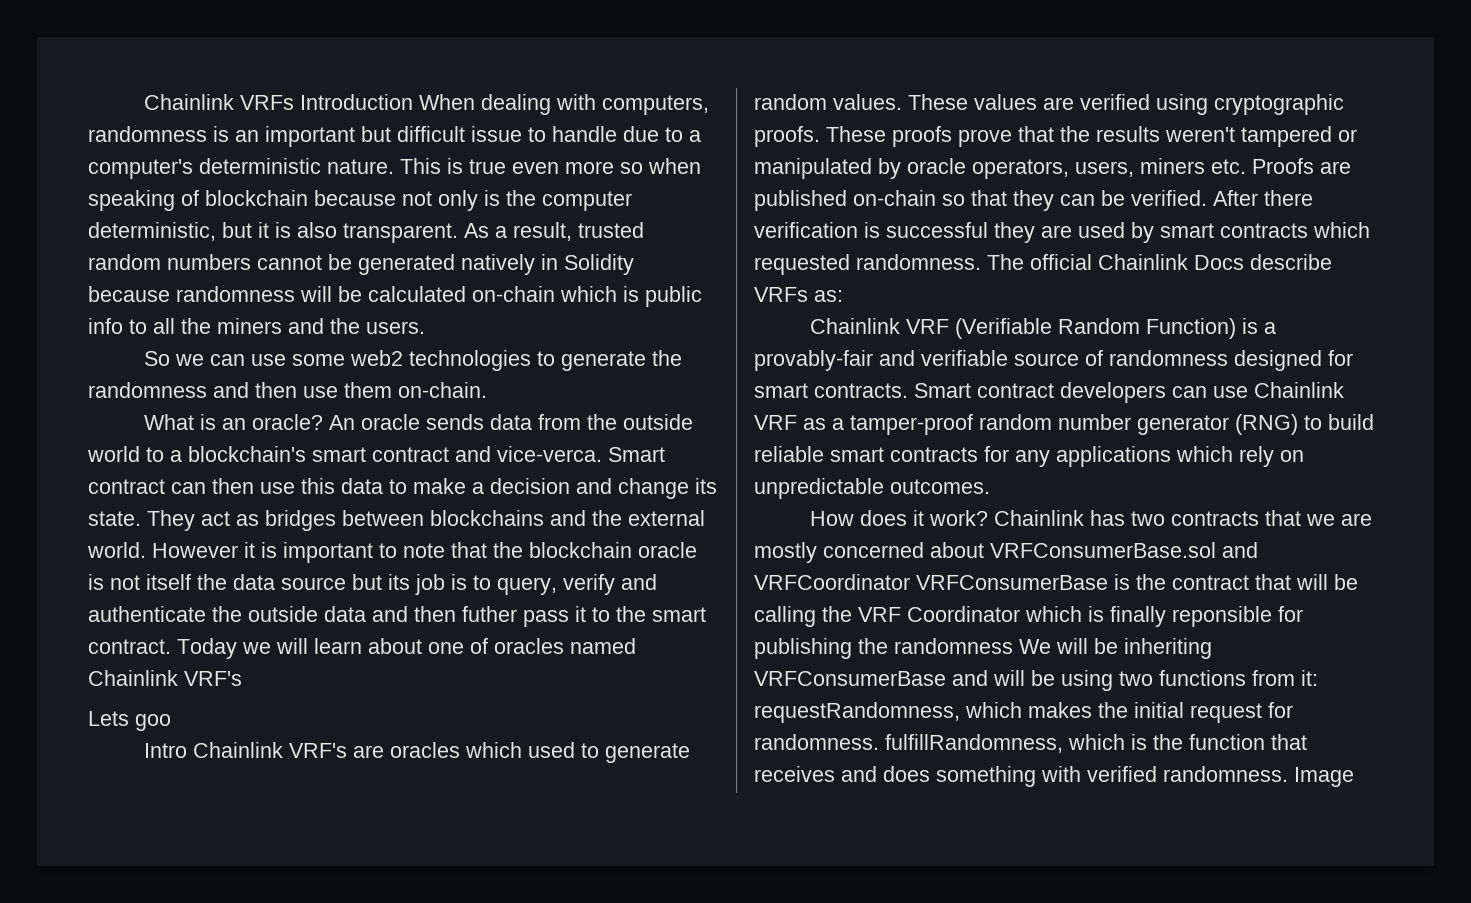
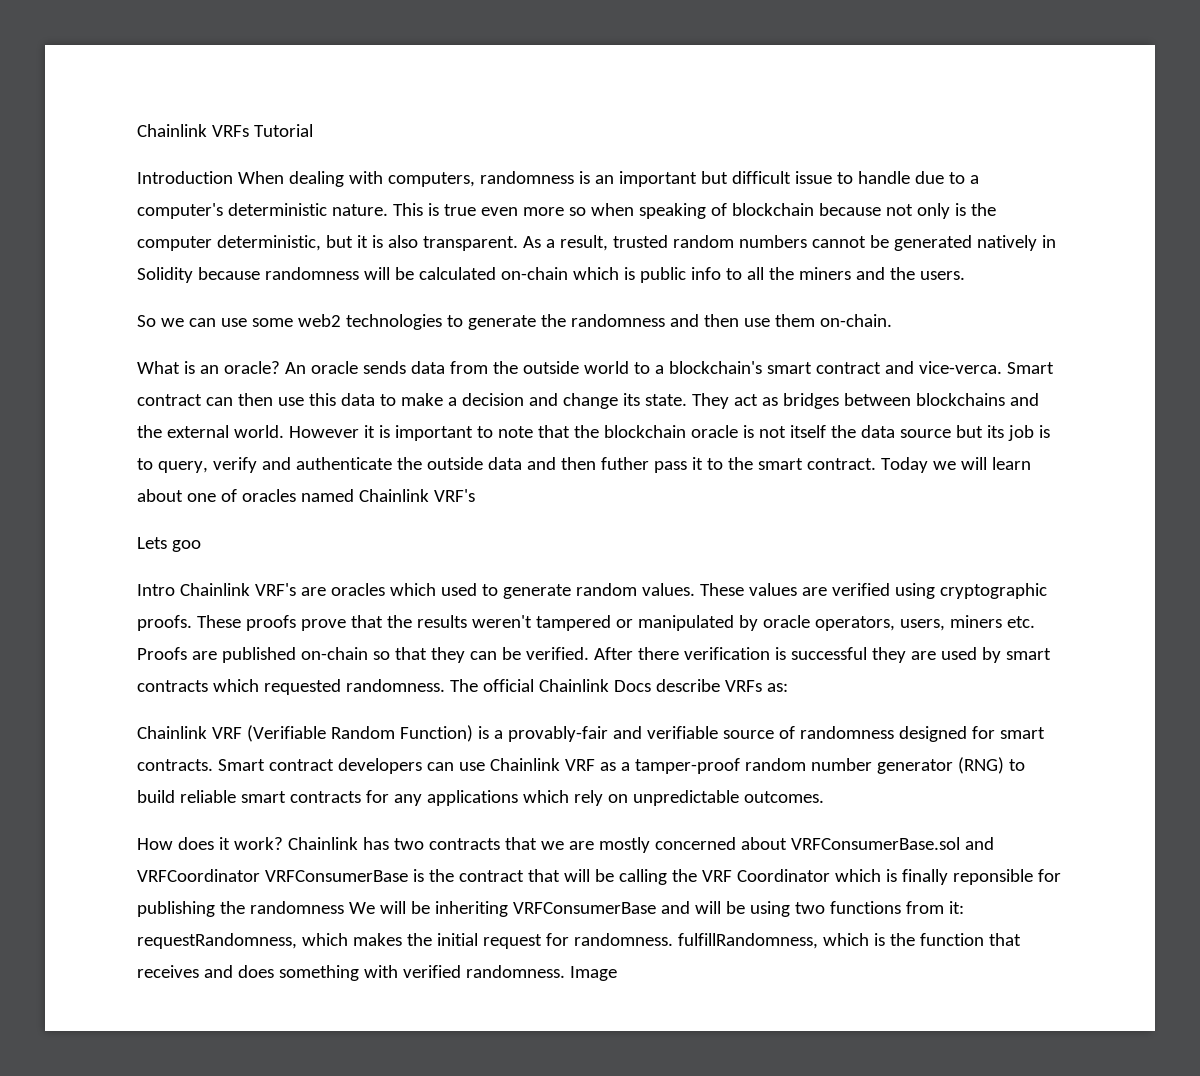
(294, 102) none -> [253,124,313,137] Tutorial //

